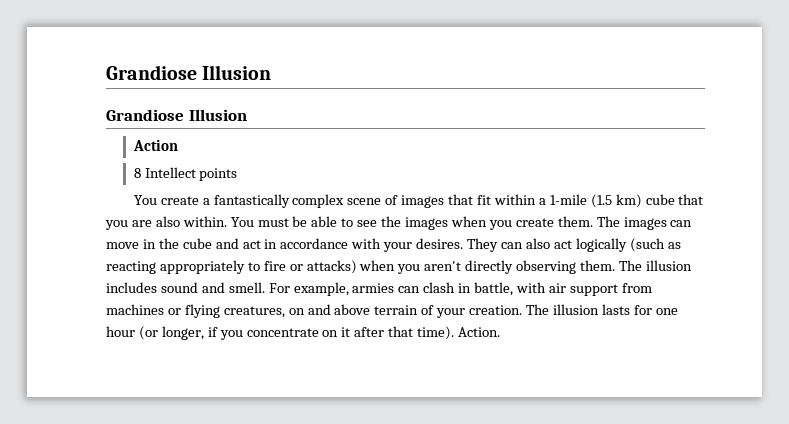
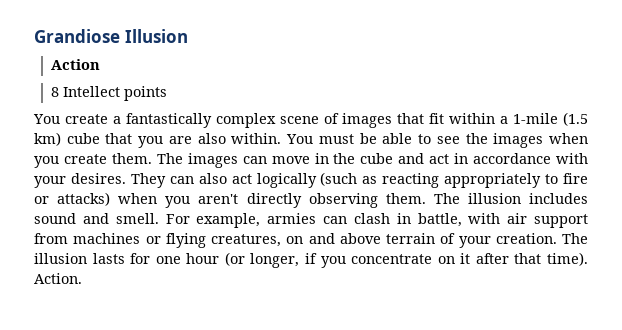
[106,65,272,80] [106,109,247,121] Grandiose Illusion // Grandiose Illusion -> [34,29,188,43] Grandiose Illusion

